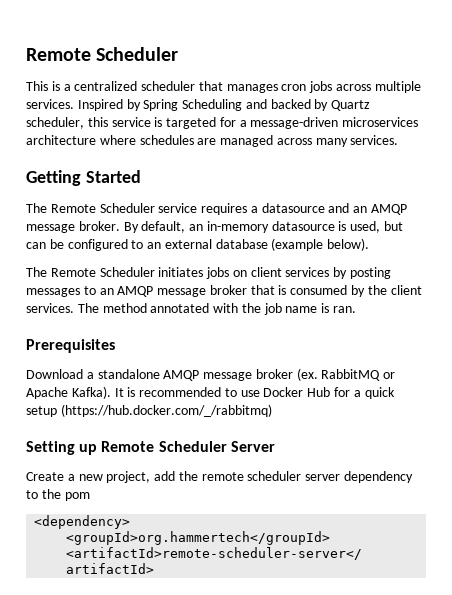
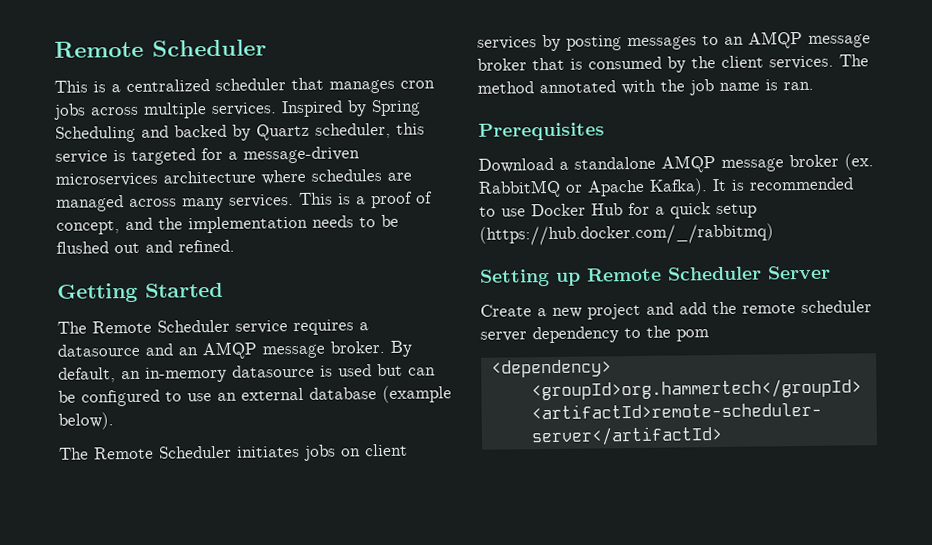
(399, 140) none -> [299,191,433,209] [56,214,399,235] [56,239,235,254] This is a proof of concept, and the implementation needs to be flushed out and refined.
[350,221,381,233] used, -> [338,364,372,377] used
(144, 244) none -> [187,393,212,402] use
[106,471,151,483] project, -> [587,302,674,320] project and

